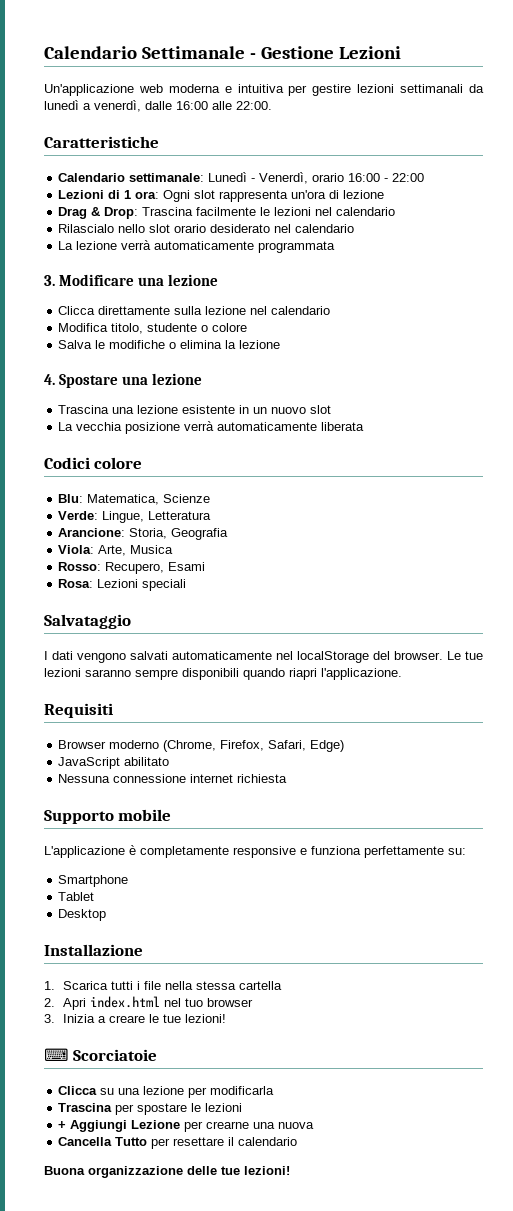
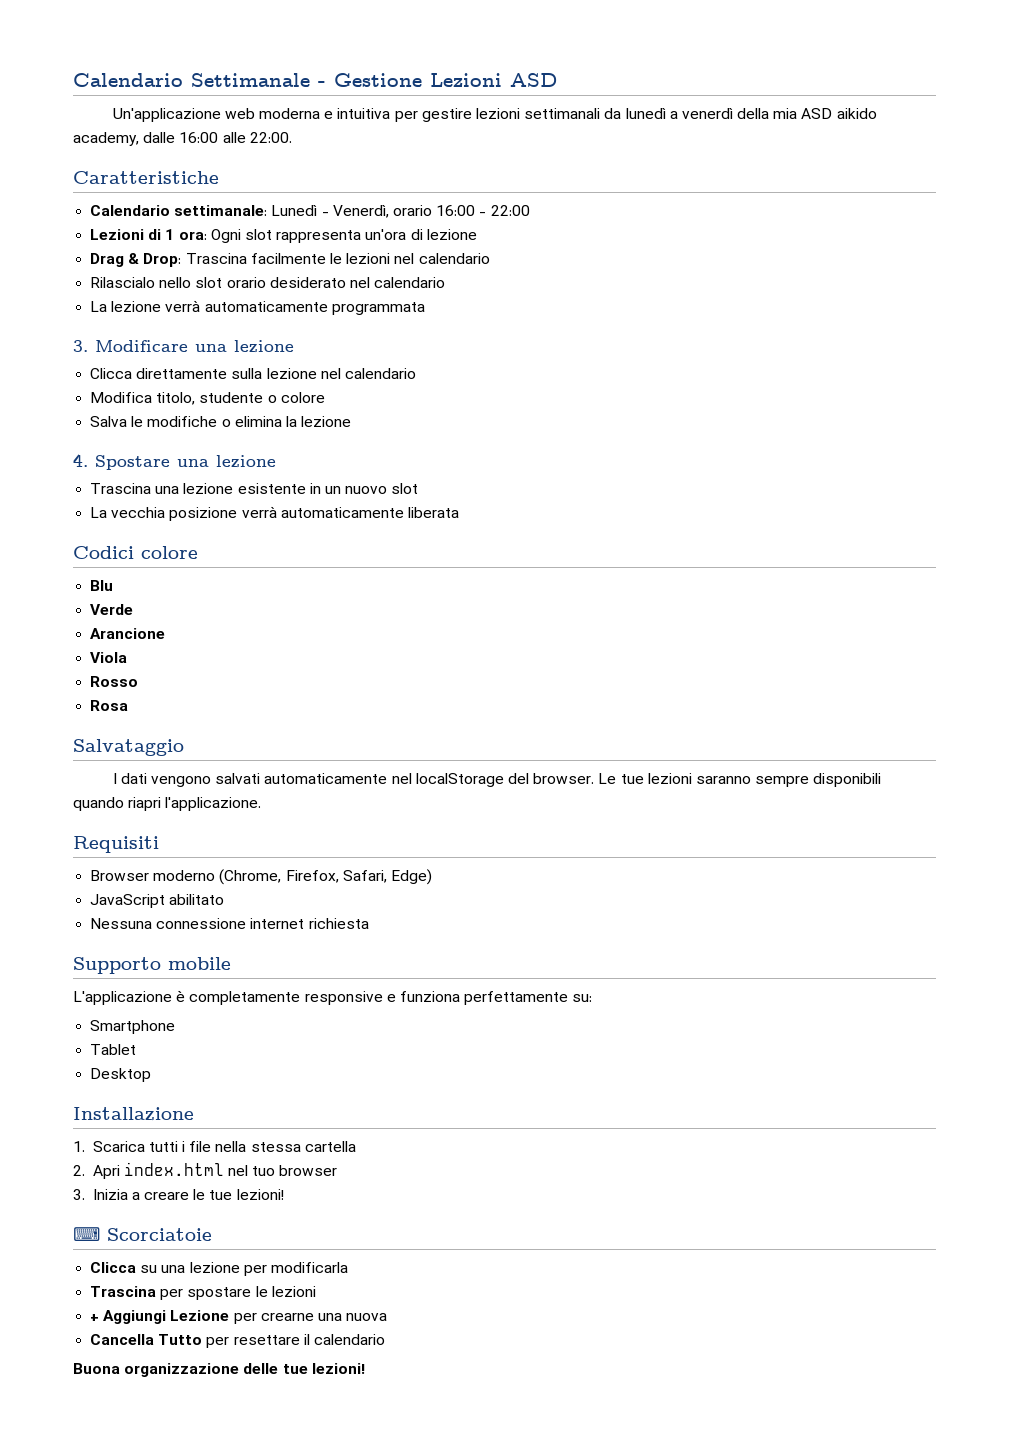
(401, 52) none -> [510,73,557,87] ASD
[94,100,141,112] venerdì, -> [681,108,877,119] [73,132,139,146] venerdì della mia ASD aikido academy,
[58,494,211,505] [58,511,212,523] [58,528,229,540] [58,545,174,556] [58,562,206,574] [58,579,187,591] Blu: Matematica, Scienze // Verde: Lingue, Letteratura // Arancione: Storia, Geografia // Viola: Arte, Musica // Rosso: Recupero, Esami // Rosa: Lezioni speciali -> [90,580,114,591] [90,604,134,615] [90,628,166,639] [90,652,128,663] [90,676,139,687] [90,700,129,711] Blu // Verde // Arancione // Viola // Rosso // Rosa

